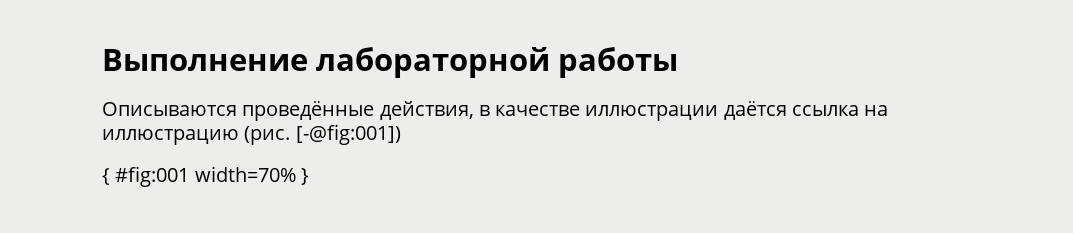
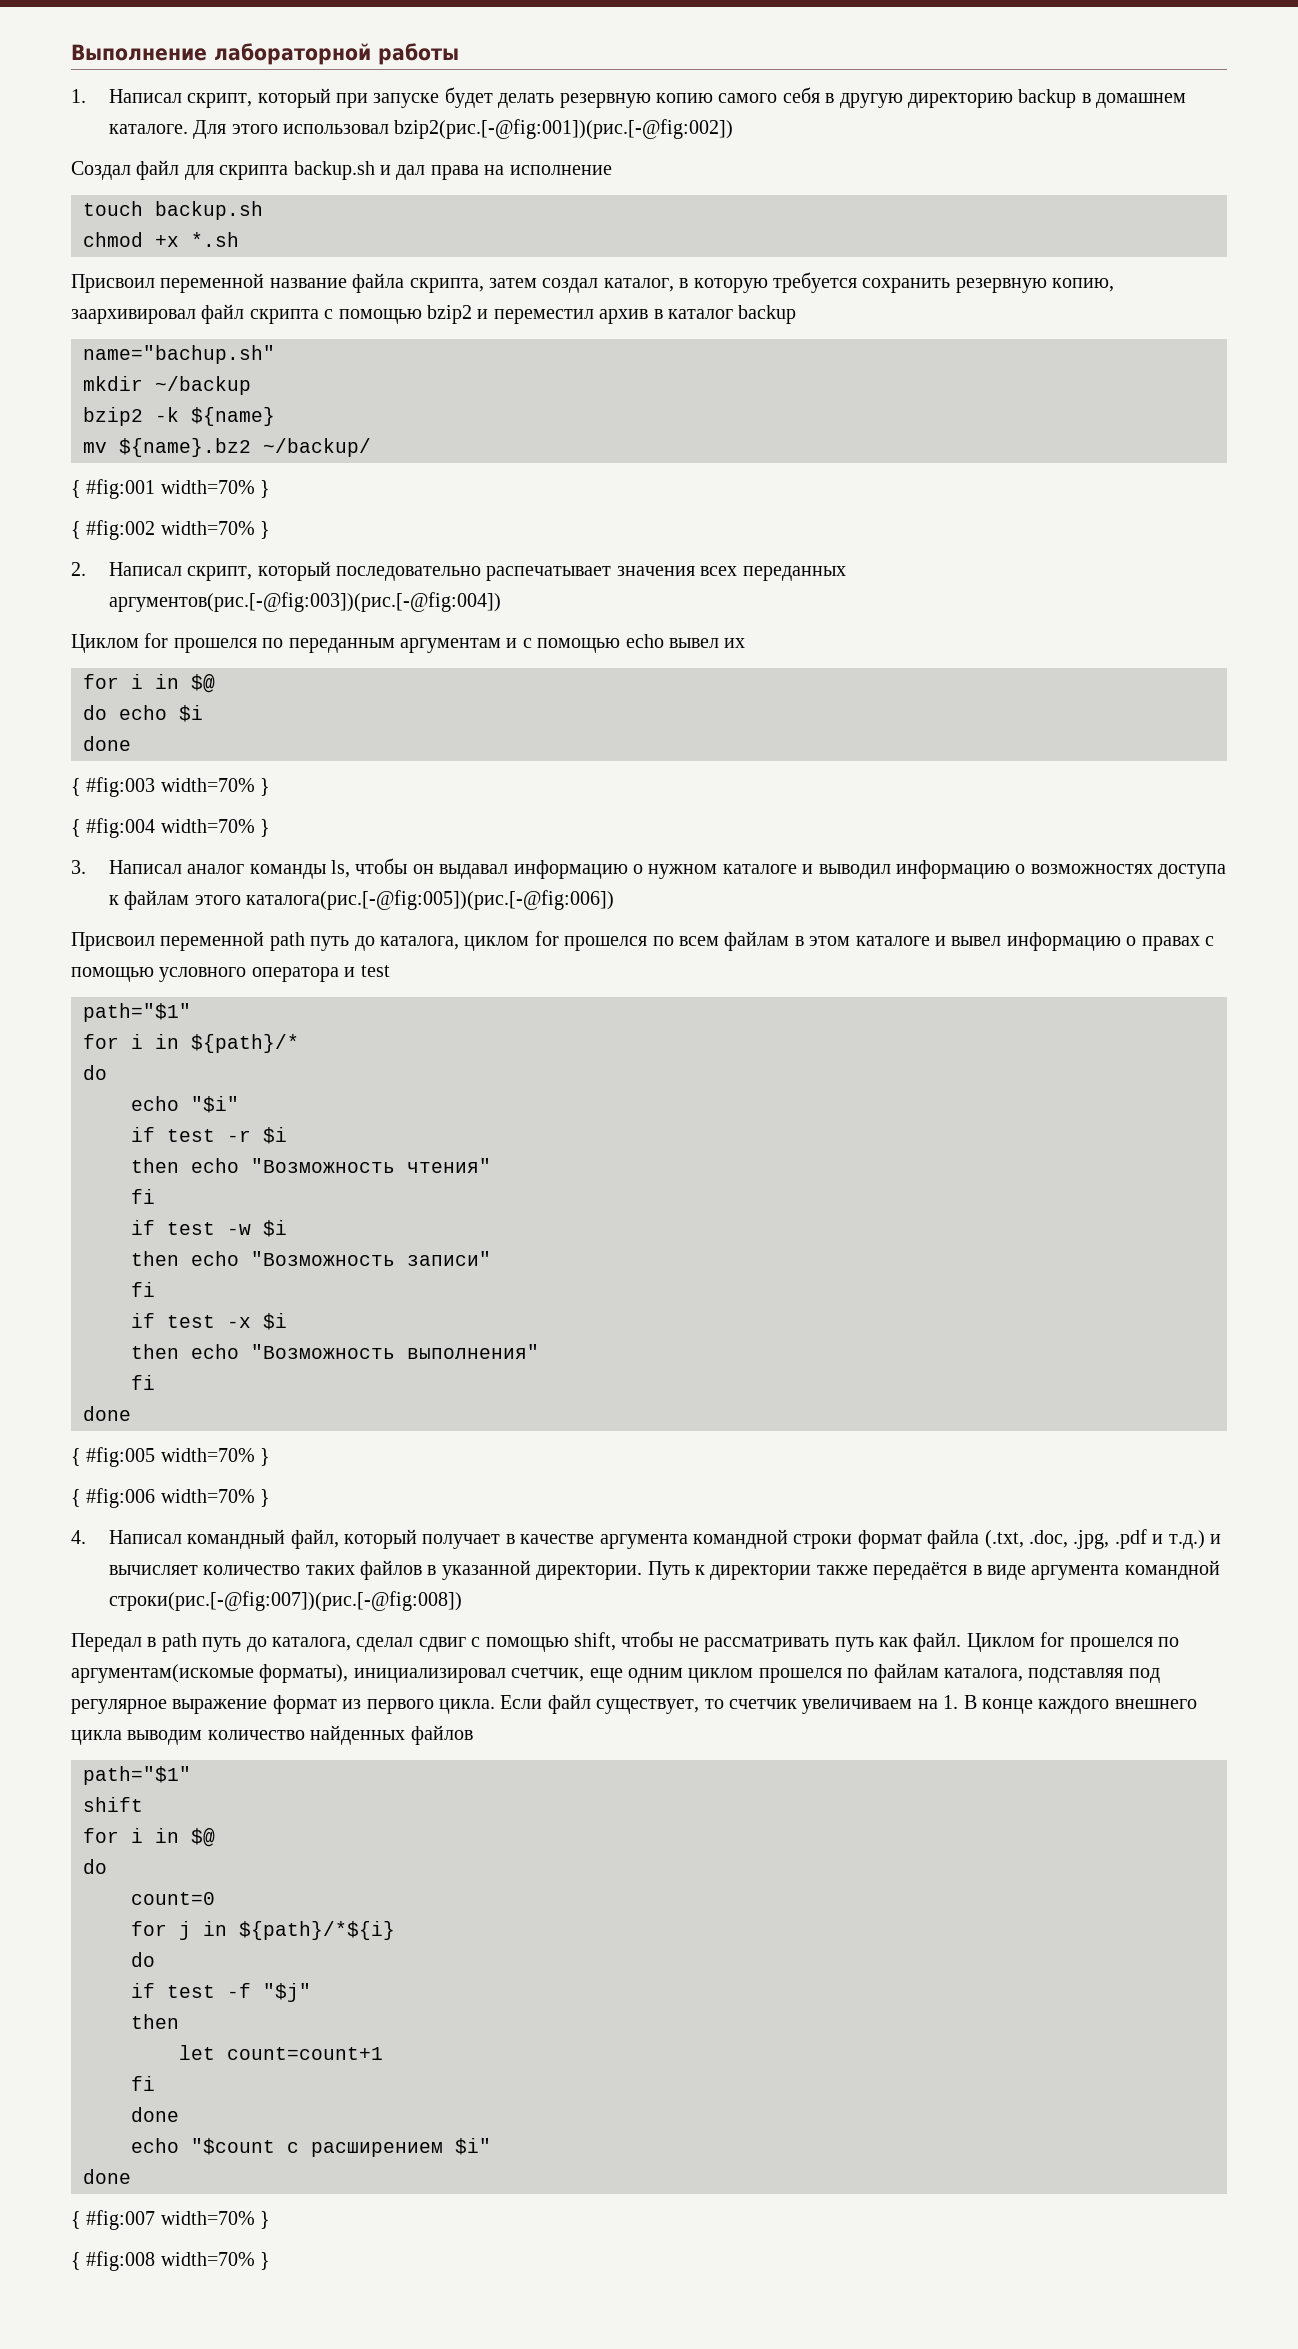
[102,101,889,121] [102,124,401,145] [102,166,190,187] Описываются проведённые действия, в качестве иллюстрации даётся ссылка на иллюстрацию (рис. [-@fig:001]) // { #fig:001 -> [71,87,1187,108] [108,119,734,139] [71,160,612,180] [83,201,263,220] [83,232,239,247] [71,272,1115,293] [71,304,797,324] [83,345,275,364] [83,376,251,395] [83,407,275,426] [83,438,371,457] [71,479,271,499] [71,520,271,540] [71,561,846,581] [108,592,501,612] [71,633,746,653] [83,674,215,693] [83,705,203,722] [83,736,131,751] [71,777,271,797] [71,818,271,838] [71,858,1227,879] [108,890,615,910] [71,931,1214,951] [71,965,390,982] [83,1003,191,1022] [83,1034,299,1053] [83,1065,107,1080] [131,1096,239,1113] [131,1127,287,1144] [131,1158,491,1173] [131,1189,155,1204] [131,1220,287,1237] [131,1251,491,1266] [131,1282,155,1297] [131,1313,287,1330] [131,1344,539,1359] [131,1375,155,1390] [83,1406,131,1421] [71,1447,271,1467] [71,1488,271,1508] [71,1529,1222,1549] [108,1560,1220,1580] [108,1591,462,1611] [71,1631,1179,1652] [71,1663,1160,1683] [71,1694,1197,1714] [71,1725,473,1745] [83,1766,191,1785] [83,1797,143,1812] [83,1828,215,1847] [83,1859,107,1874] [131,1892,215,1905] [131,1921,395,1940] [131,1952,155,1967] [131,1983,311,2002] [131,2014,179,2029] [179,2045,383,2060] [131,2076,155,2091] [131,2107,179,2122] [131,2138,491,2157] [83,2169,131,2184] [71,2210,271,2230] [71,2251,156,2271] 1. Написал скрипт, который при запуске будет делать резервную копию самого себя в другую директорию backup в домашнем каталоге. Для этого использовал bzip2(рис.[-@fig:001])(рис.[-@fig:002]) // Создал файл для скрипта backup.sh и дал права на исполнение // touch backup.sh // chmod +x *.sh // Присвоил переменной название файла скрипта, затем создал каталог, в которую требуется сохранить резервную копию, заархивировал файл скрипта с помощью bzip2 и переместил архив в каталог backup // name="bachup.sh" // mkdir ~/backup // bzip2 -k ${name} // mv ${name}.bz2 ~/backup/ // { #fig:001 width=70% } // { #fig:002 width=70% } // 2. Написал скрипт, который последовательно распечатывает значения всех переданных аргументов(рис.[-@fig:003])(рис.[-@fig:004]) // Циклом for прошелся по переданным аргументам и с помощью echo вывел их // for i in $@ // do echo $i // done // { #fig:003 width=70% } // { #fig:004 width=70% } // 3. Написал аналог команды ls, чтобы он выдавал информацию о нужном каталоге и выводил информацию о возможностях доступа к файлам этого каталога(рис.[-@fig:005])(рис.[-@fig:006]) // Присвоил переменной path путь до каталога, циклом for прошелся по всем файлам в этом каталоге и вывел информацию о правах с помощью условного оператора и test // path="$1" // for i in ${path}/* // do // echo "$i" // if test -r $i // then echo "Возможность чтения" // fi // if test -w $i // then echo "Возможность записи" // fi // if test -x $i // then echo "Возможность выполнения" // fi // done // { #fig:005 width=70% } // { #fig:006 width=70% } // 4. Написал командный файл, который получает в качестве аргумента командной строки формат файла (.txt, .doc, .jpg, .pdf и т.д.) и вычисляет количество таких файлов в указанной директории. Путь к директории также передаётся в виде аргумента командной строки(рис.[-@fig:007])(рис.[-@fig:008]) // Передал в path путь до каталога, сделал сдвиг с помощью shift, чтобы не рассматривать путь как файл. Циклом for прошелся по аргументам(искомые форматы), инициализировал счетчик, еще одним циклом прошелся по файлам каталога, подставляя под регулярное выражение формат из первого цикла. Если файл существует, то счетчик увеличиваем на 1. В конце каждого внешнего цикла выводим количество найденных файлов // path="$1" // shift // for i in $@ // do // count=0 // for j in ${path}/*${i} // do // if test -f "$j" // then // let count=count+1 // fi // done // echo "$count c расширением $i" // done // { #fig:007 width=70% } // { #fig:008

